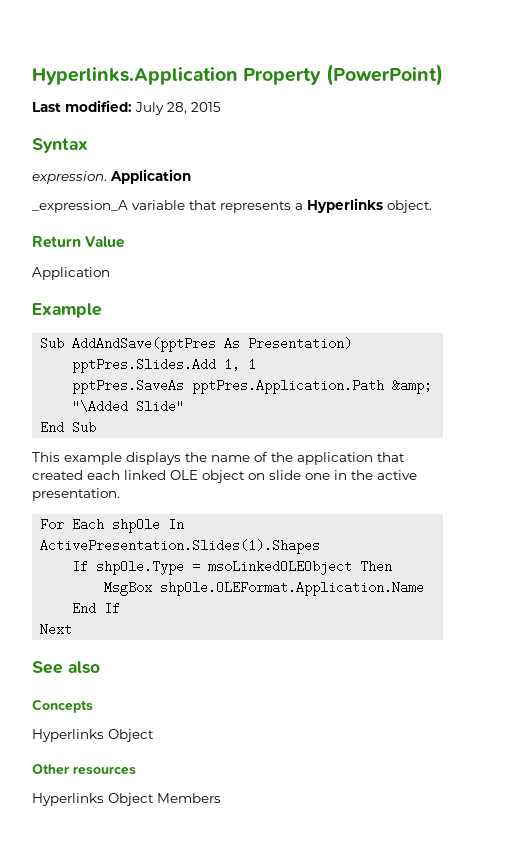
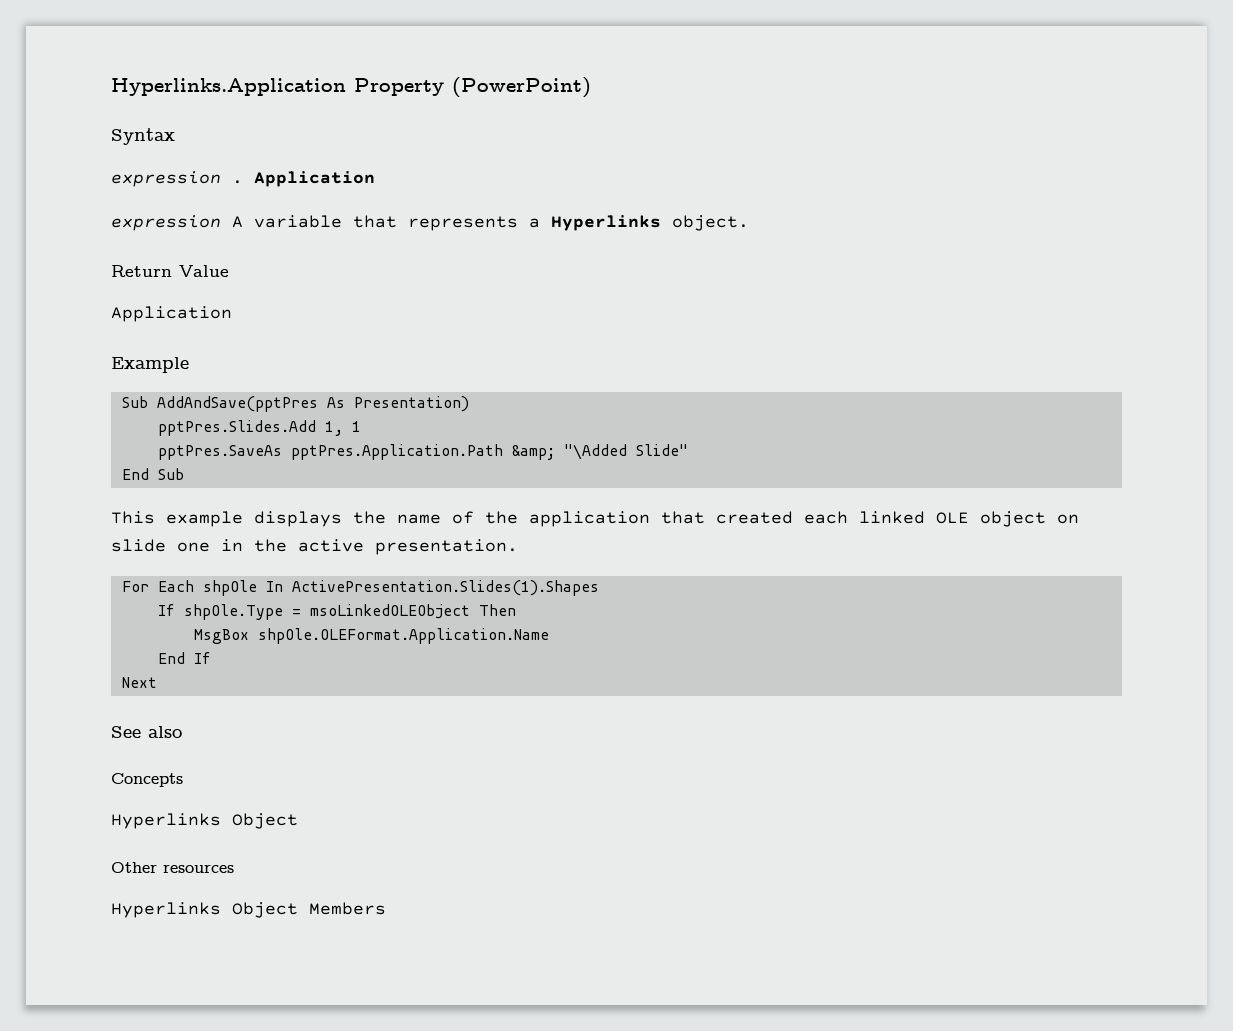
[32,100,221,115] // Last modified: July 28, 2015 -> (591, 87) none
[32,169,191,184] [32,200,128,213] expression. Application // _expression_A -> [111,171,375,187] [111,215,243,231] expression . Application // expression A

